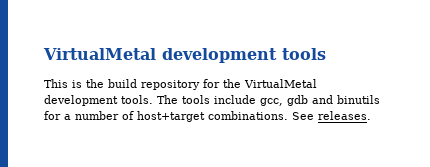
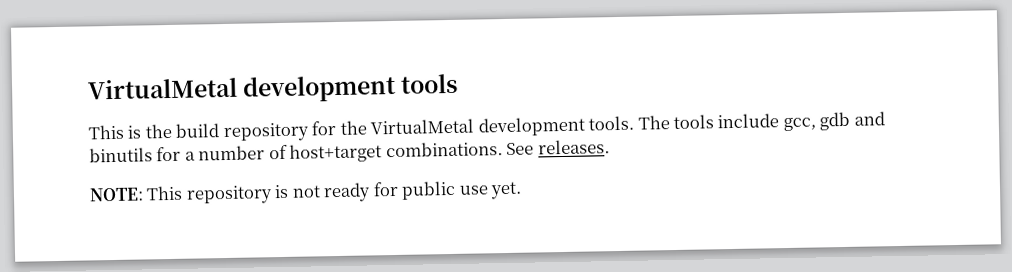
(371, 115) none -> [89,180,523,205] // NOTE: This repository is not ready for public use yet.

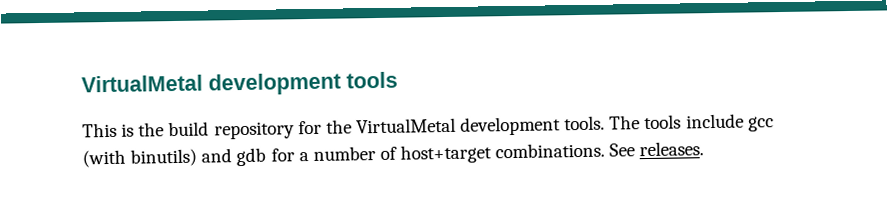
[782,111,885,132] [89,147,153,163] gcc, gdb and binutils -> [747,116,774,132] [82,147,267,168] gcc (with binutils) and gdb
[89,180,523,205] // NOTE: This repository is not ready for public use yet. -> (705, 149) none

